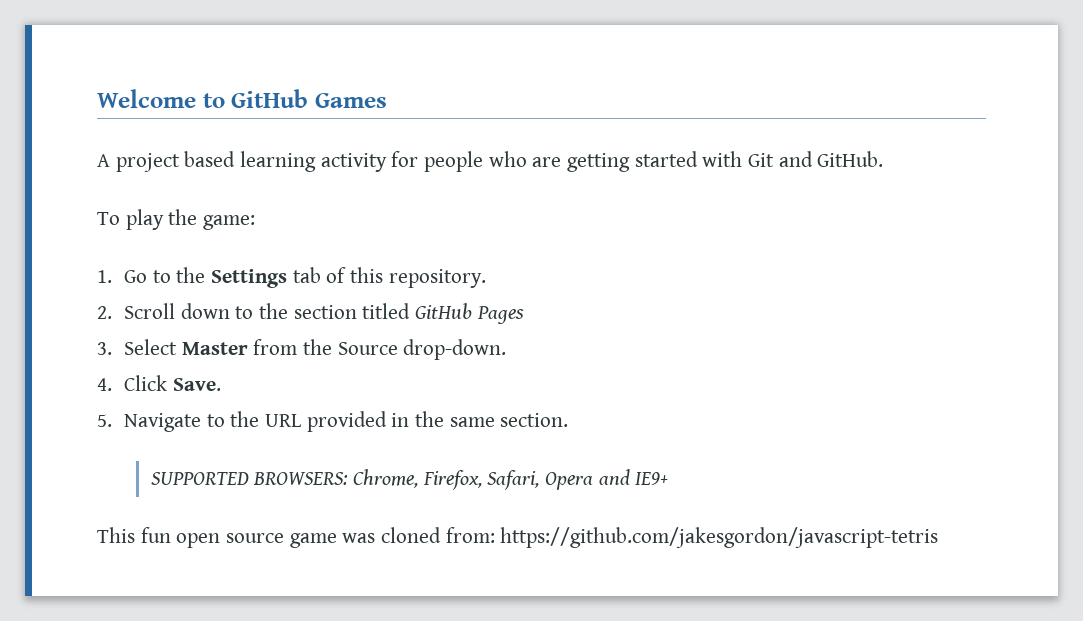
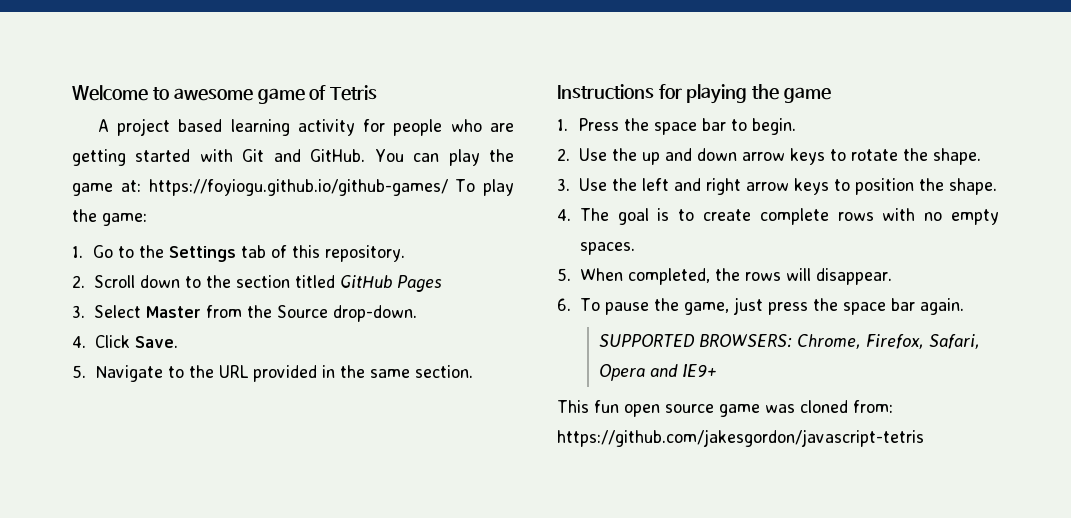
[231,89,387,108] GitHub Games -> [173,85,378,104] awesome game of Tetris
(884, 159) // -> [374,149,514,166] [72,179,448,196] You can play the game at: https://foyiogu.github.io/github-games/
(569, 420) none -> [557,84,831,104] [557,118,796,135] [557,148,981,165] [557,178,997,195] [557,208,999,225] [579,242,635,255] [557,268,892,285] [557,297,964,315] // Instructions for playing the game // 1. Press the space bar to begin. // 2. Use the up and down arrow keys to rotate the shape. // 3. Use the left and right arrow keys to position the shape. // 4. The goal is to create complete rows with no empty spaces. // 5. When completed, the rows will disappear. // 6. To pause the game, just press the space bar again.

